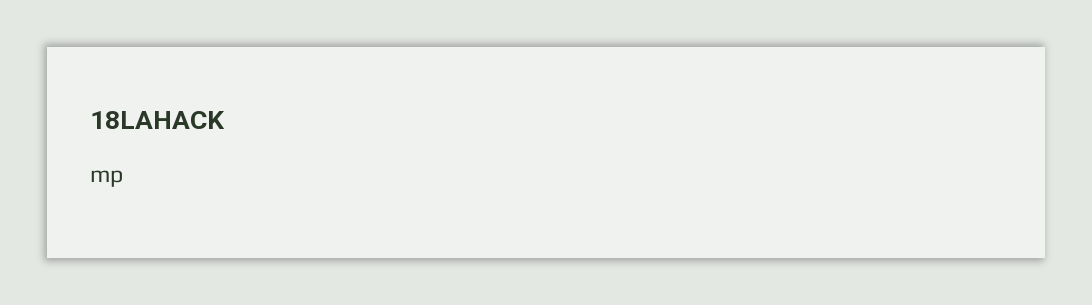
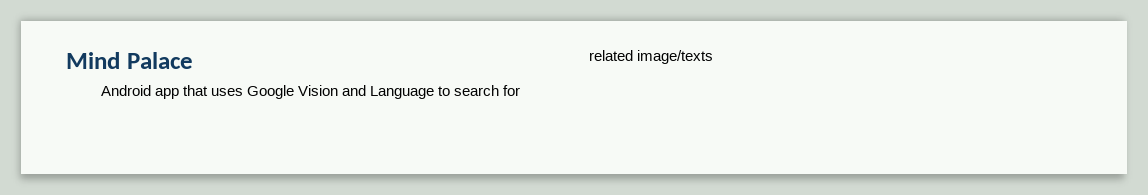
[90,111,225,129] [90,170,123,187] 18LAHACK // mp -> [66,52,193,69] [100,85,521,99] [589,50,714,64] Mind Palace // Android app that uses Google Vision and Language to search for related image/texts

